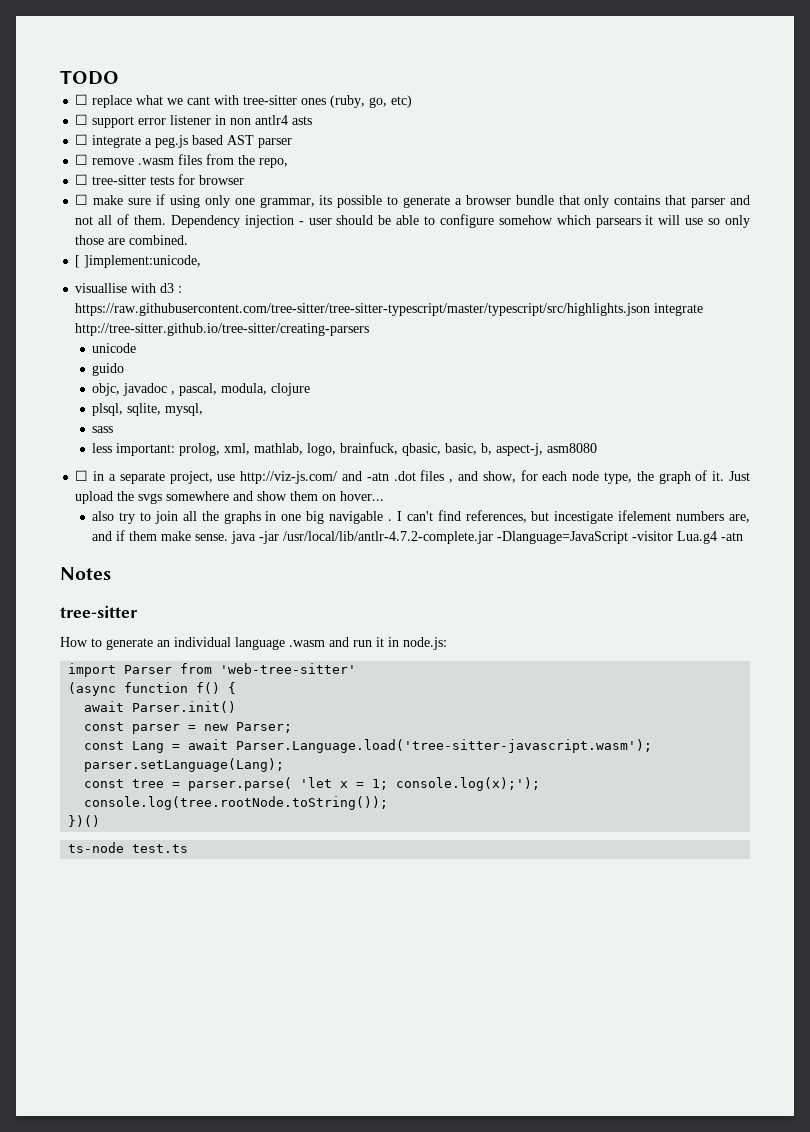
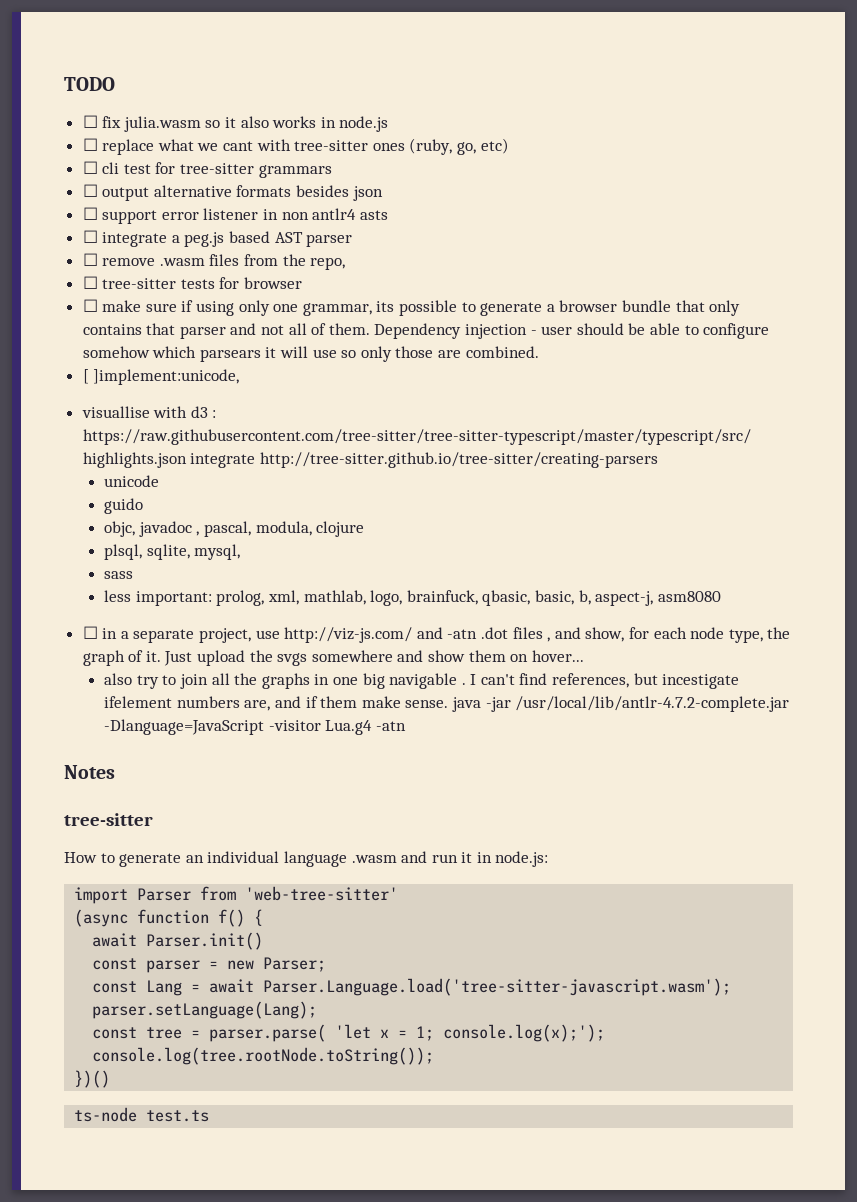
(119, 77) none -> [82,115,389,132] // ☐ fix julia.wasm so it also works in node.js
(413, 101) none -> [82,161,332,178] [82,184,383,201] // ☐ cli test for tree-sitter grammars // ☐ output alternative formats besides json

